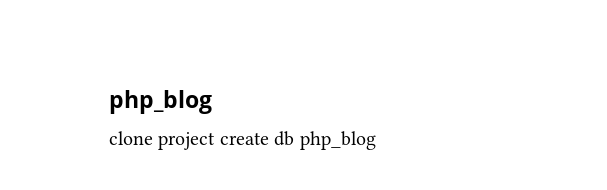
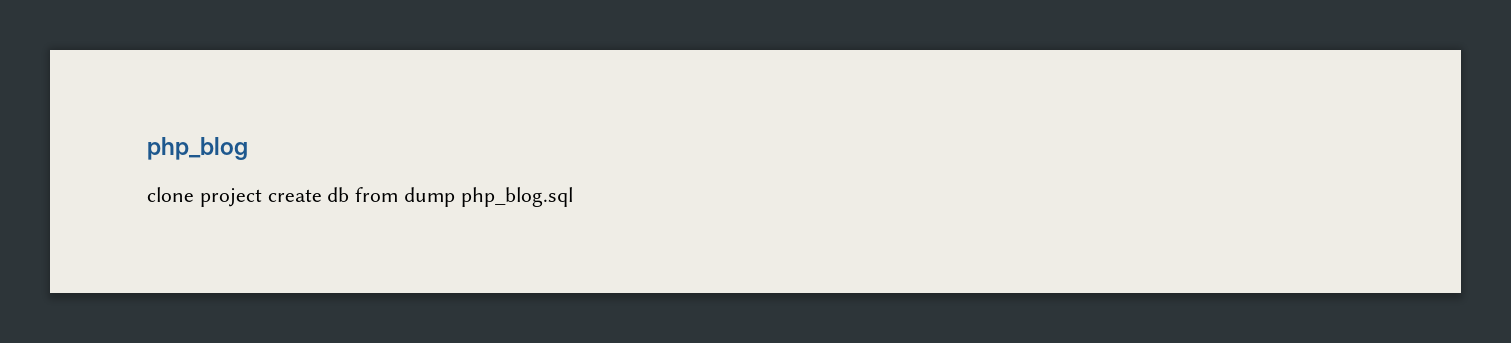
[299,131,376,150] php_blog -> [355,187,573,207] from dump php_blog.sql

